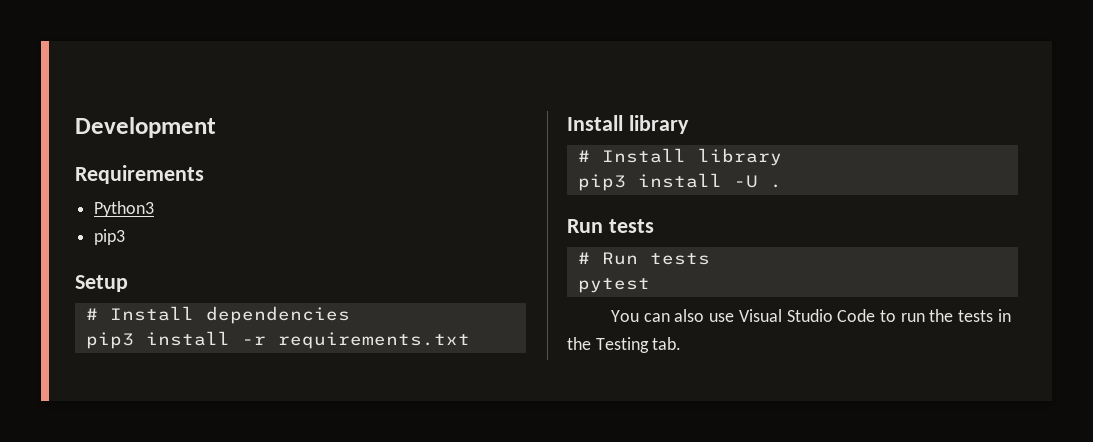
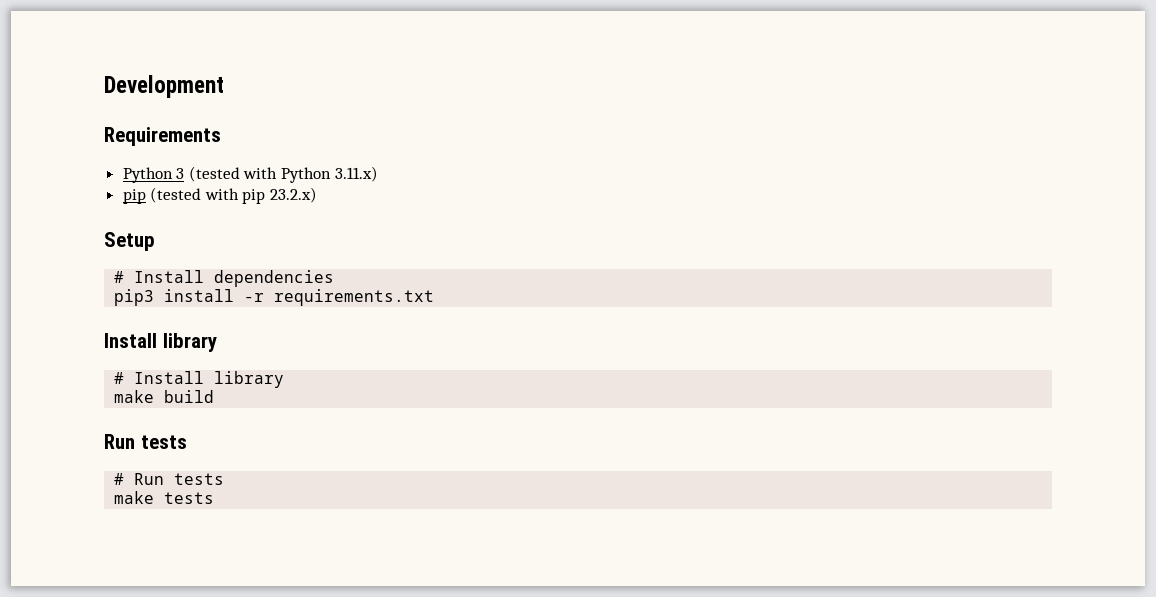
[94,201,155,217] [94,229,126,245] Python3 // pip3 -> [122,166,378,183] [122,187,318,204] Python 3 (tested with Python 3.11.x) // pip (tested with pip 23.2.x)
[577,173,782,191] pip3 install -U . -> [114,390,215,403] make build
[577,278,650,293] [610,309,1011,322] [567,337,682,353] pytest // You can also use Visual Studio Code to run the tests in the Testing tab. -> [114,491,215,504] make tests

